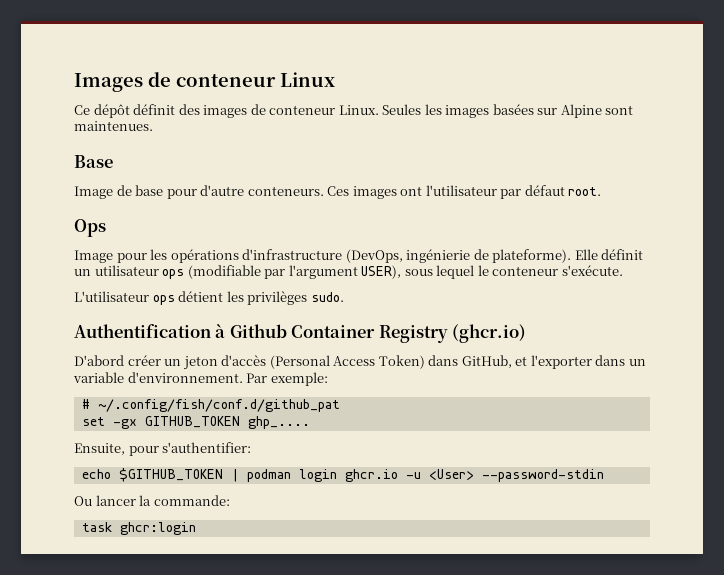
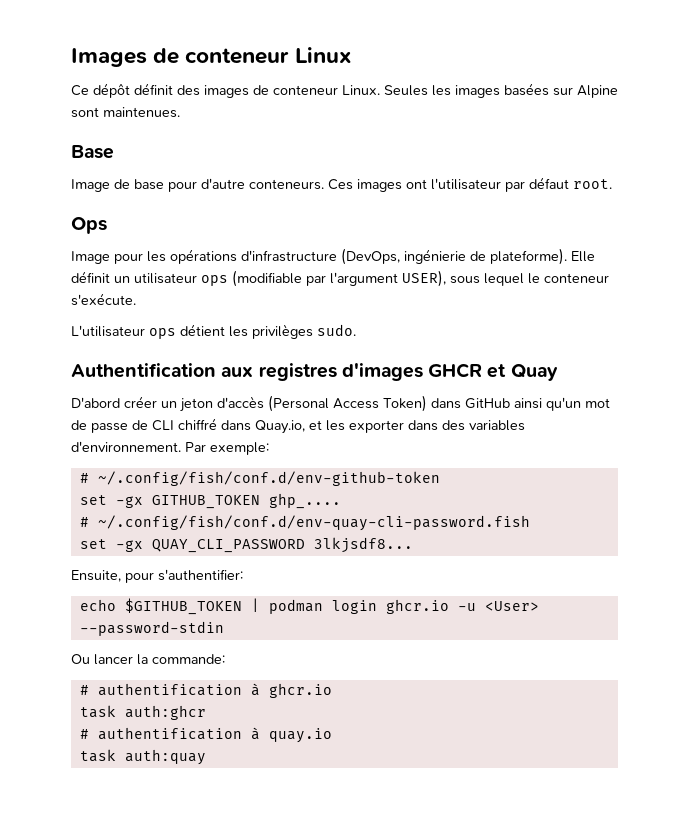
[215,324,527,343] à Github Container Registry (ghcr.io) -> [221,363,558,381] aux registres d'images GHCR et Quay
[461,355,646,369] [73,372,124,383] GitHub, et l'exporter dans un variable -> [465,397,610,411] [71,418,525,434] GitHub ainsi qu'un mot de passe de CLI chiffré dans Quay.io, et les exporter dans des variables
[97,399,340,412] ~/.config/fish/conf.d/github_pat -> [97,471,440,486] ~/.config/fish/conf.d/env-github-token
(310, 422) none -> [79,515,530,531] [79,537,413,553] // # ~/.config/fish/conf.d/env-quay-cli-password.fish // set -gx QUAY_CLI_PASSWORD 3lkjsdf8...
[81,522,196,535] task ghcr:login -> [79,683,332,698] [79,705,206,720] [79,727,332,743] [79,749,206,765] # authentification à ghcr.io // task auth:ghcr // # authentification à quay.io // task auth:quay

